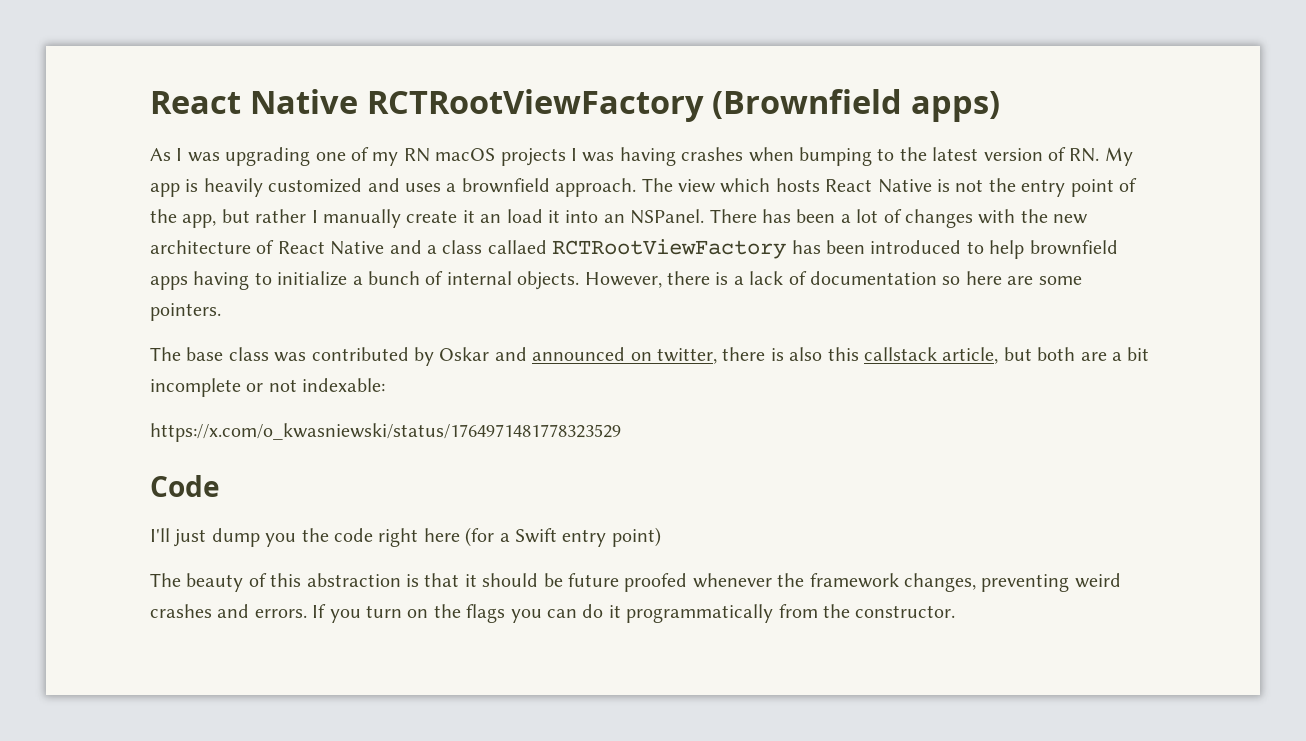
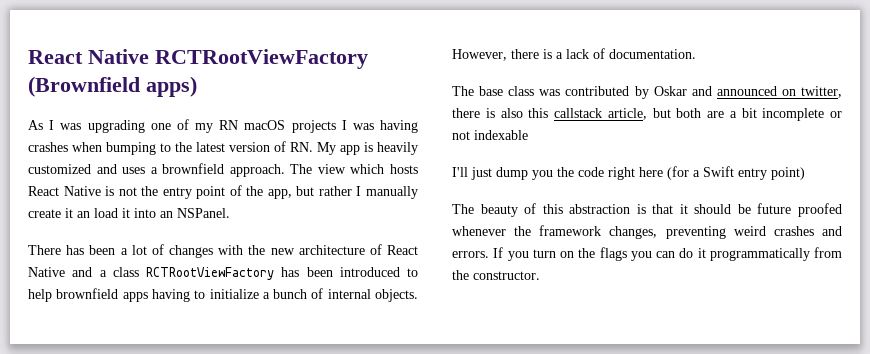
(705, 216) none -> (230, 213) //
[487,240,547,254] callaed -> (139, 272) none
[809,271,1082,285] [150,303,221,321] documentation so here are some pointers. -> [609,49,696,59] documentation.
[302,378,386,392] [150,423,621,442] [150,475,220,497] indexable: // https://x.com/o_kwasniewski/status/1764971481778323529 // Code -> [474,130,528,140] indexable

